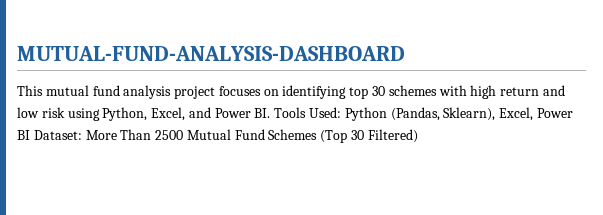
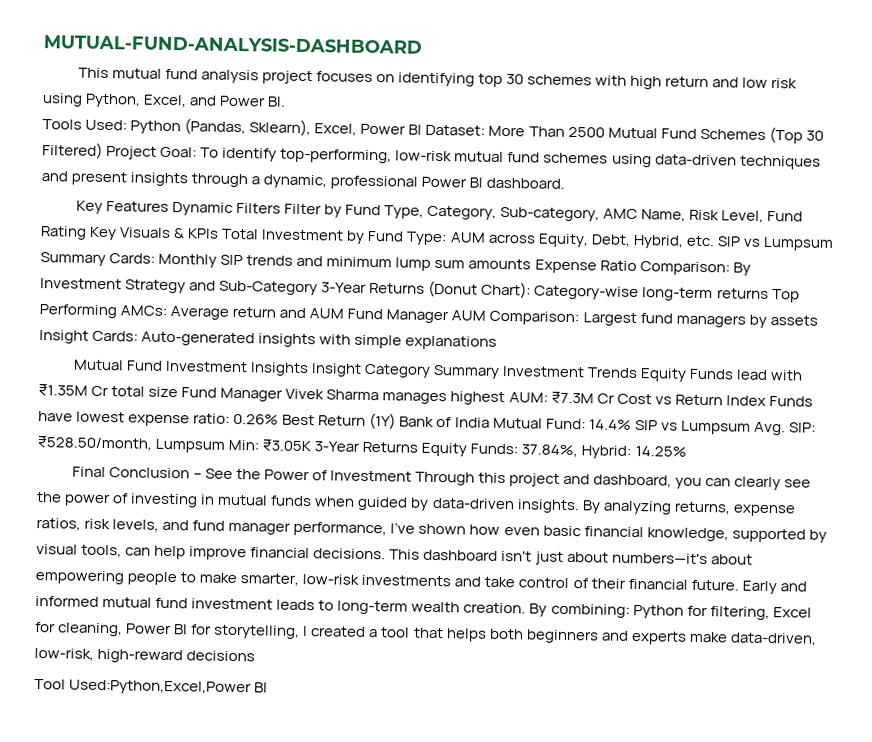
(271, 113) none -> (287, 101) //
(418, 136) none -> [106,146,821,170] [41,171,566,190] [75,200,804,223] [40,226,834,251] [40,252,751,276] [40,278,800,303] [39,304,818,328] [39,330,498,350] [72,359,804,382] [38,384,813,407] [38,411,816,436] [37,436,687,459] [71,466,812,491] [36,492,796,517] [36,518,827,543] [36,544,753,565] [35,570,807,595] [35,596,812,621] [35,622,817,646] [34,648,256,664] [34,679,269,696] Project Goal: To identify top-performing, low-risk mutual fund schemes using data-driven techniques and present insights through a dynamic, professional Power BI dashboard. // Key Features Dynamic Filters Filter by Fund Type, Category, Sub-category, AMC Name, Risk Level, Fund Rating Key Visuals & KPIs Total Investment by Fund Type: AUM across Equity, Debt, Hybrid, etc. SIP vs Lumpsum Summary Cards: Monthly SIP trends and minimum lump sum amounts Expense Ratio Comparison: By Investment Strategy and Sub-Category 3-Year Returns (Donut Chart): Category-wise long-term returns Top Performing AMCs: Average return and AUM Fund Manager AUM Comparison: Largest fund managers by assets Insight Cards: Auto-generated insights with simple explanations // Mutual Fund Investment Insights Insight Category Summary Investment Trends Equity Funds lead with ₹1.35M Cr total size Fund Manager Vivek Sharma manages highest AUM: ₹7.3M Cr Cost vs Return Index Funds have lowest expense ratio: 0.26% Best Return (1Y) Bank of India Mutual Fund: 14.4% SIP vs Lumpsum Avg. SIP: ₹528.50/month, Lumpsum Min: ₹3.05K 3-Year Returns Equity Funds: 37.84%, Hybrid: 14.25% // Final Conclusion – See the Power of Investment Through this project and dashboard, you can clearly see the power of investing in mutual funds when guided by data-driven insights. By analyzing returns, expense ratios, risk levels, and fund manager performance, I’ve shown how even basic financial knowledge, supported by visual tools, can help improve financial decisions. This dashboard isn't just about numbers—it's about empowering people to make smarter, low-risk investments and take control of their financial future. Early and informed mutual fund investment leads to long-term wealth creation. By combining: Python for filtering, Excel for cleaning, Power BI for storytelling, I created a tool that helps both beginners and experts make data-driven, low-risk, high-reward decisions // Tool Used:Python,Excel,Power BI

